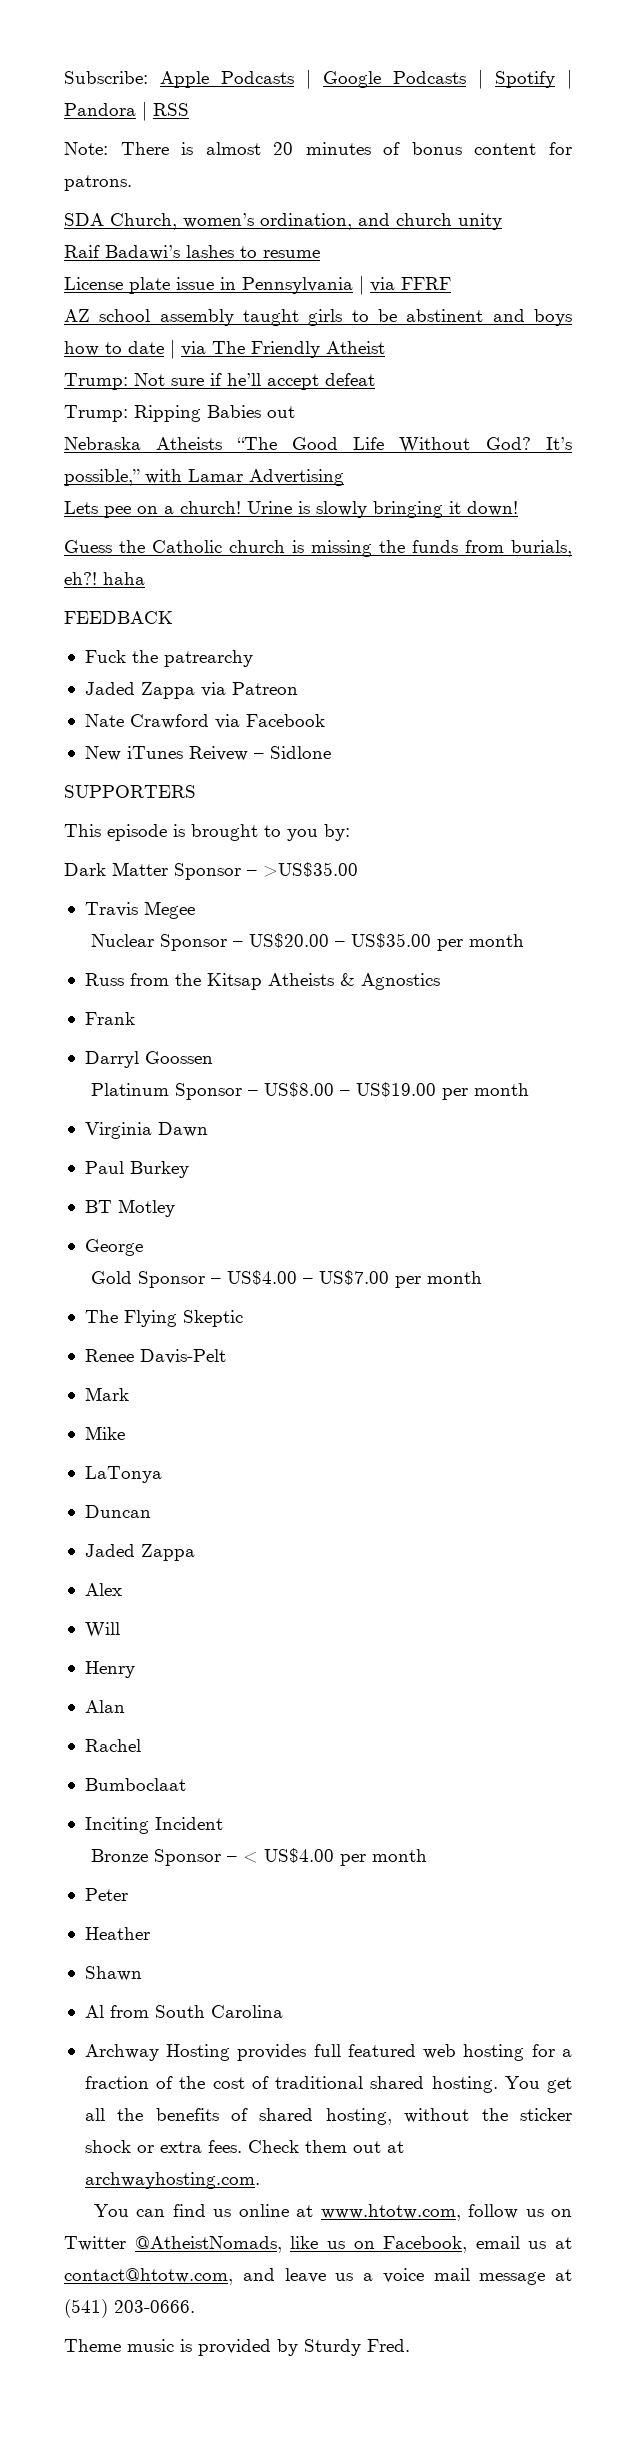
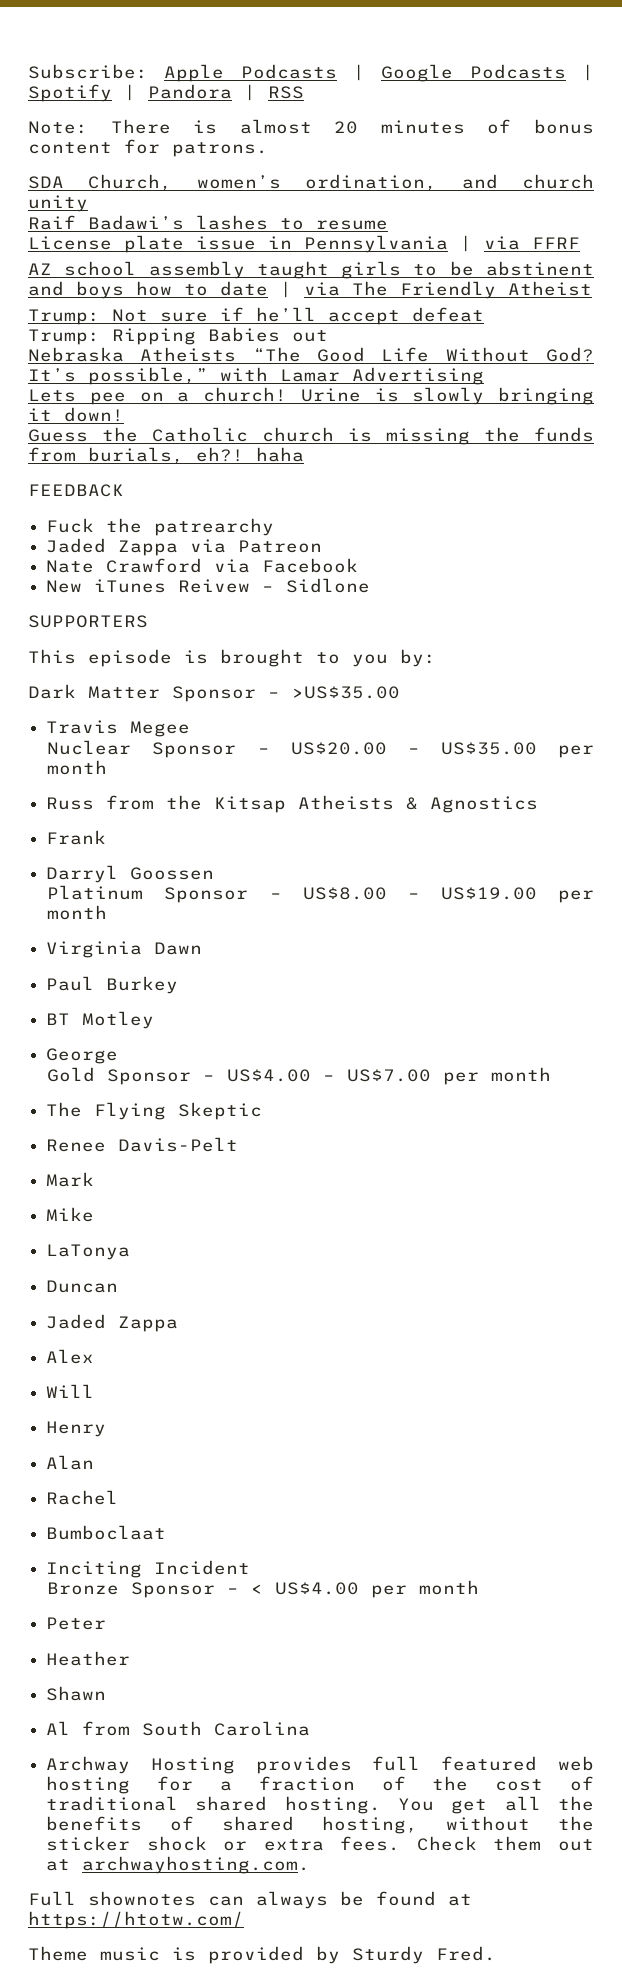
[93,2204,572,2221] [64,2236,572,2253] [64,2268,572,2285] [64,2299,195,2318] You can find us online at www.htotw.com, follow us on Twitter @AtheistNomads, like us on Facebook, email us at contact@htotw.com, and leave us a voice mail message at (541) 203-0666. -> [28,1891,472,1909] [28,1911,244,1929] Full shownotes can always be found at https://htotw.com/

